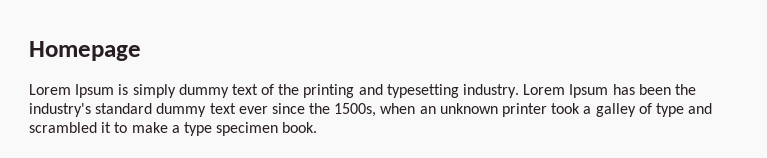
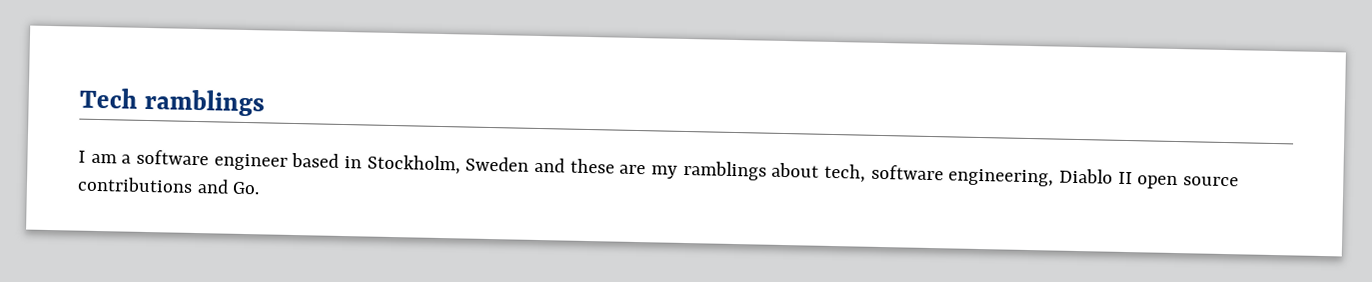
[29,41,141,61] [29,84,696,98] [29,103,713,117] [29,122,318,136] Homepage // Lorem Ipsum is simply dummy text of the printing and typesetting industry. Lorem Ipsum has been the industry's standard dummy text ever since the 1500s, when an unknown printer took a galley of type and scrambled it to make a type specimen book. -> [79,87,265,117] [78,149,1240,190] [77,176,261,195] Tech ramblings // I am a software engineer based in Stockholm, Sweden and these are my ramblings about tech, software engineering, Diablo II open source contributions and Go.

